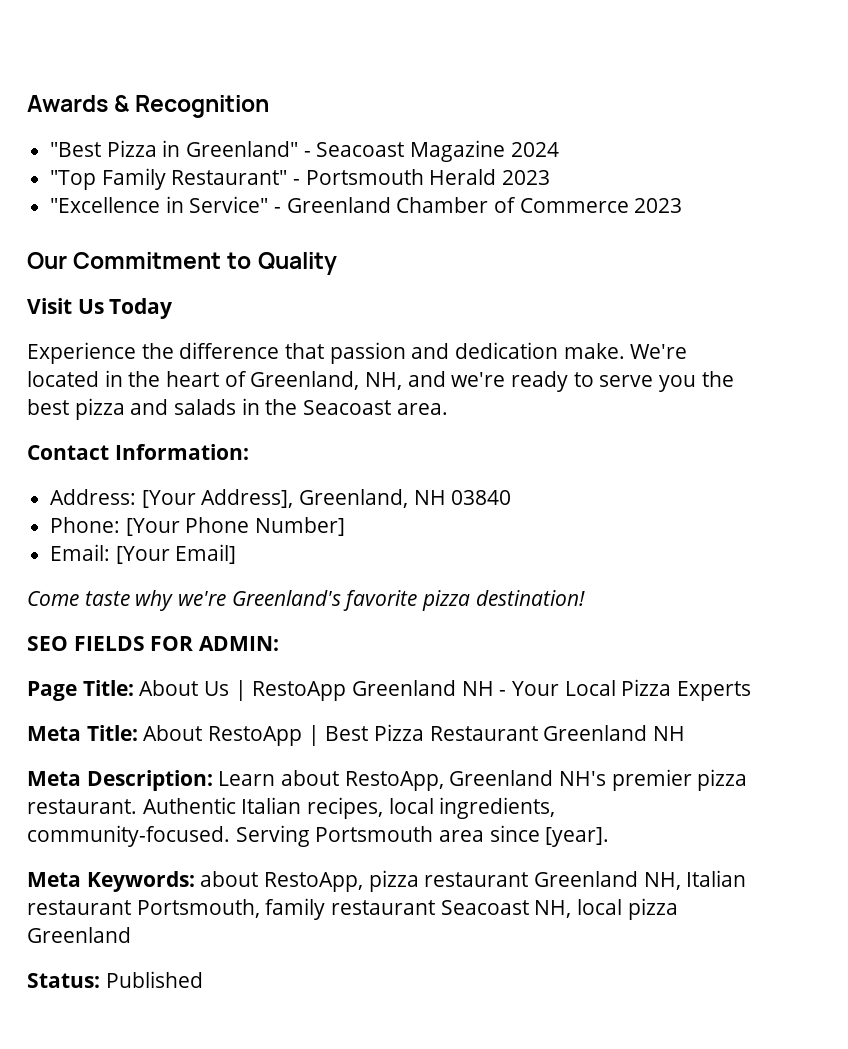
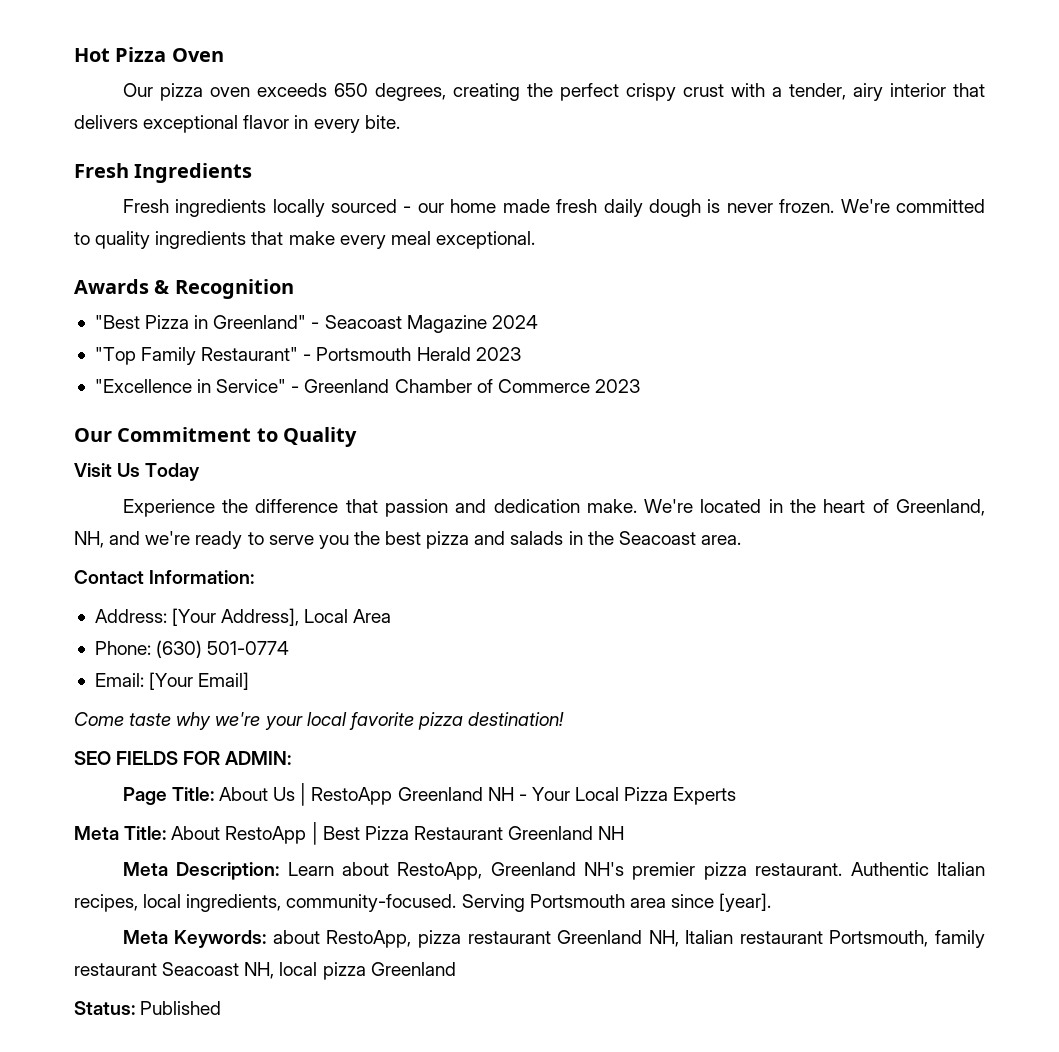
(27, 103) none -> [74,47,224,62] [122,83,985,101] [74,115,400,133] [74,163,253,183] [122,199,986,217] [74,231,535,249] Hot Pizza Oven // Our pizza oven exceeds 650 degrees, creating the perfect crispy crust with a tender, airy interior that delivers exceptional flavor in every bite. // Fresh Ingredients // Fresh ingredients locally sourced - our home made fresh daily dough is never frozen. We're committed to quality ingredients that make every meal exceptional. //
[299,489,512,508] [50,517,346,536] Greenland, NH 03840 // Phone: [Your Phone Number] -> [304,609,392,623] [94,640,290,658] Local Area // Phone: (630) 501-0774
[231,590,341,606] Greenland's -> [264,712,347,730] your local

